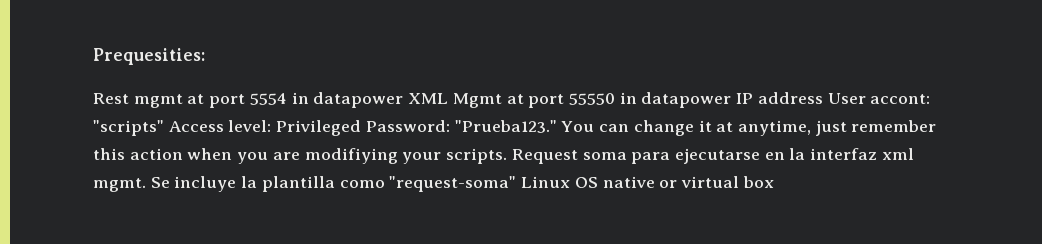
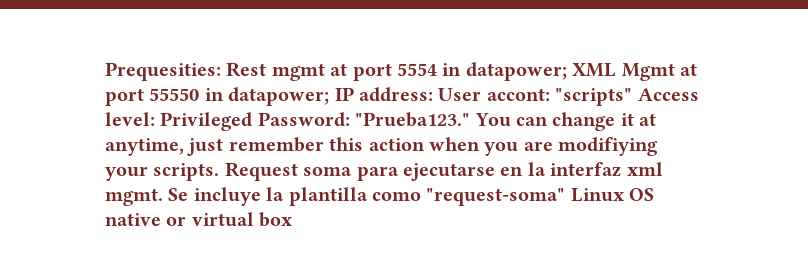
(205, 56) // -> (221, 71) none
[313,92,404,108] datapower -> [465,62,567,81] datapower;
[641,92,823,108] datapower IP address -> [228,87,433,106] datapower; IP address:

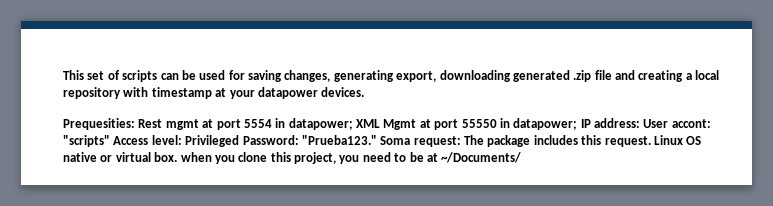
(105, 71) none -> [63,70,720,82] [63,87,365,99] This set of scripts can be used for saving changes, generating export, downloading generated .zip file and creating a local repository with timestamp at your datapower devices. //
[474,112,657,131] [105,137,659,156] [105,162,663,181] [105,187,566,206] You can change it at anytime, just remember this action when you are modifiying your scripts. Request soma para ejecutarse en la interfaz xml mgmt. Se incluye la plantilla como "request-soma" -> [380,135,651,147] Soma request: The package includes this request.
[259,212,294,227] box -> [154,152,522,164] box. when you clone this project, you need to be at ~/Documents/

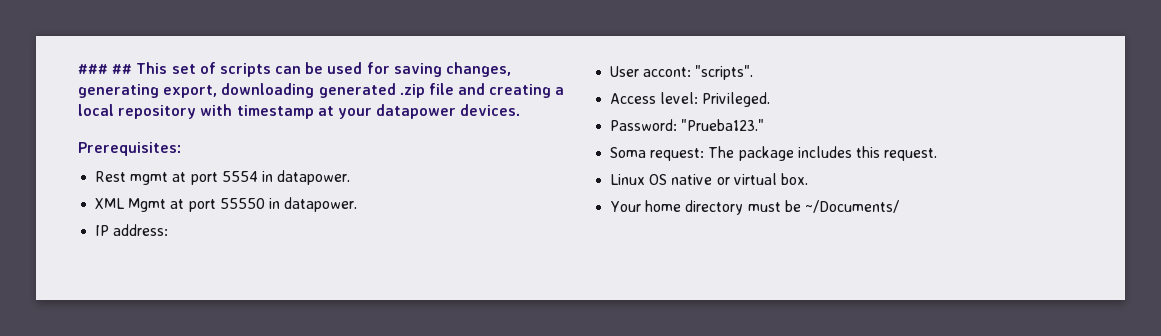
(63, 75) none -> [78,64,133,74] ### ##
[63,118,135,130] Prequesities: -> [78,142,181,156] Prerequisites: //
[288,118,353,130] datapower; -> [277,170,351,185] datapower. //
[513,118,578,130] datapower; -> [284,197,358,212] datapower. //
(640, 123) none -> (169, 230) //
[63,135,110,147] "scripts" -> [695,65,754,80] "scripts". //
[185,135,240,147] Privileged -> [702,92,771,107] Privileged. //
(377, 140) none -> (765, 125) //
(651, 141) none -> (938, 154) //
[180,152,438,164] when you clone this project, you need to be at -> [610,200,801,215] // Your home directory must be

